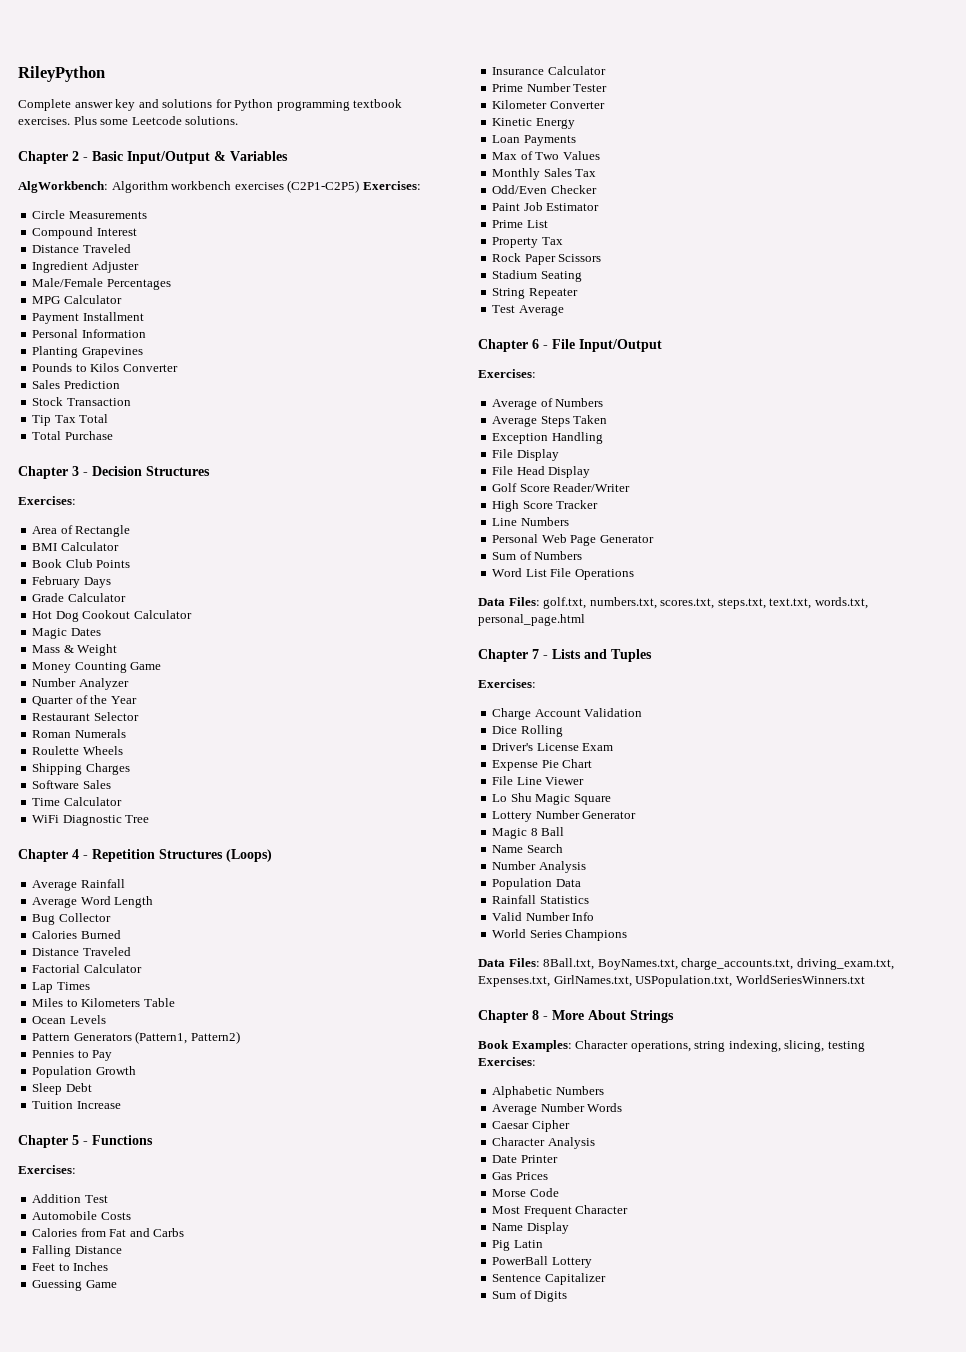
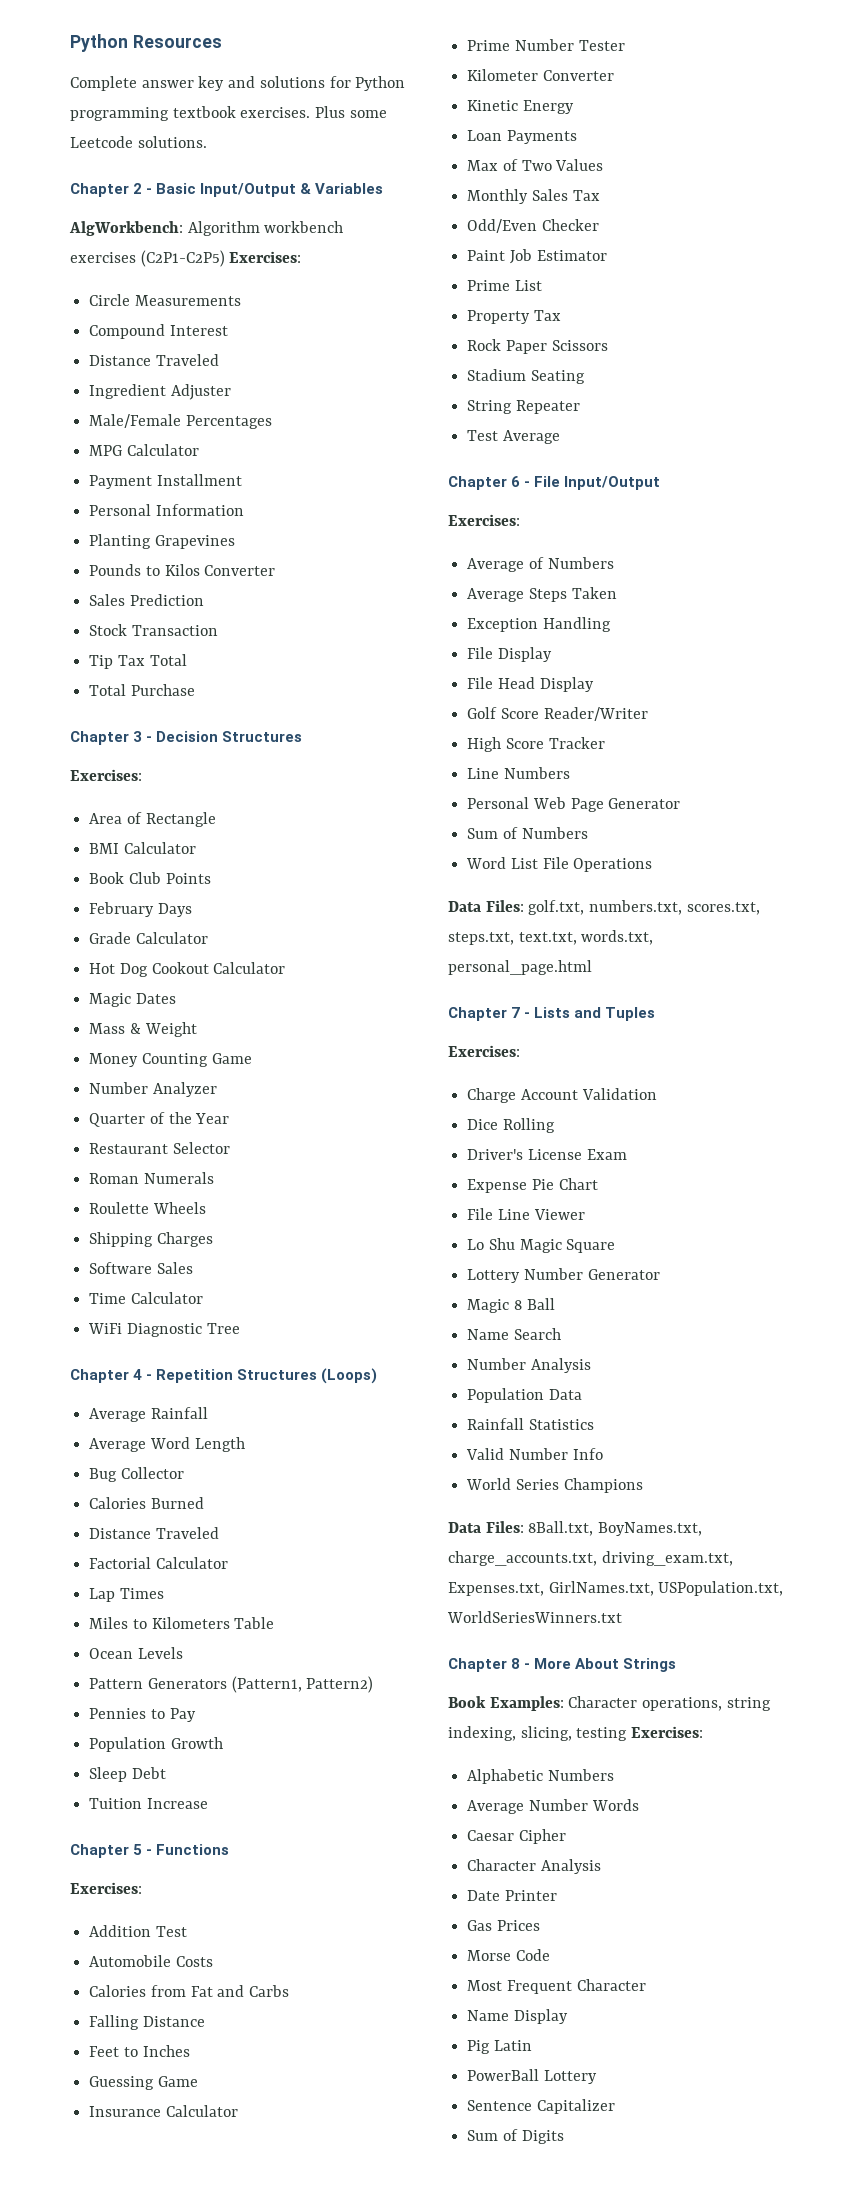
[18,66,105,82] RileyPython -> [70,34,222,52] Python Resources

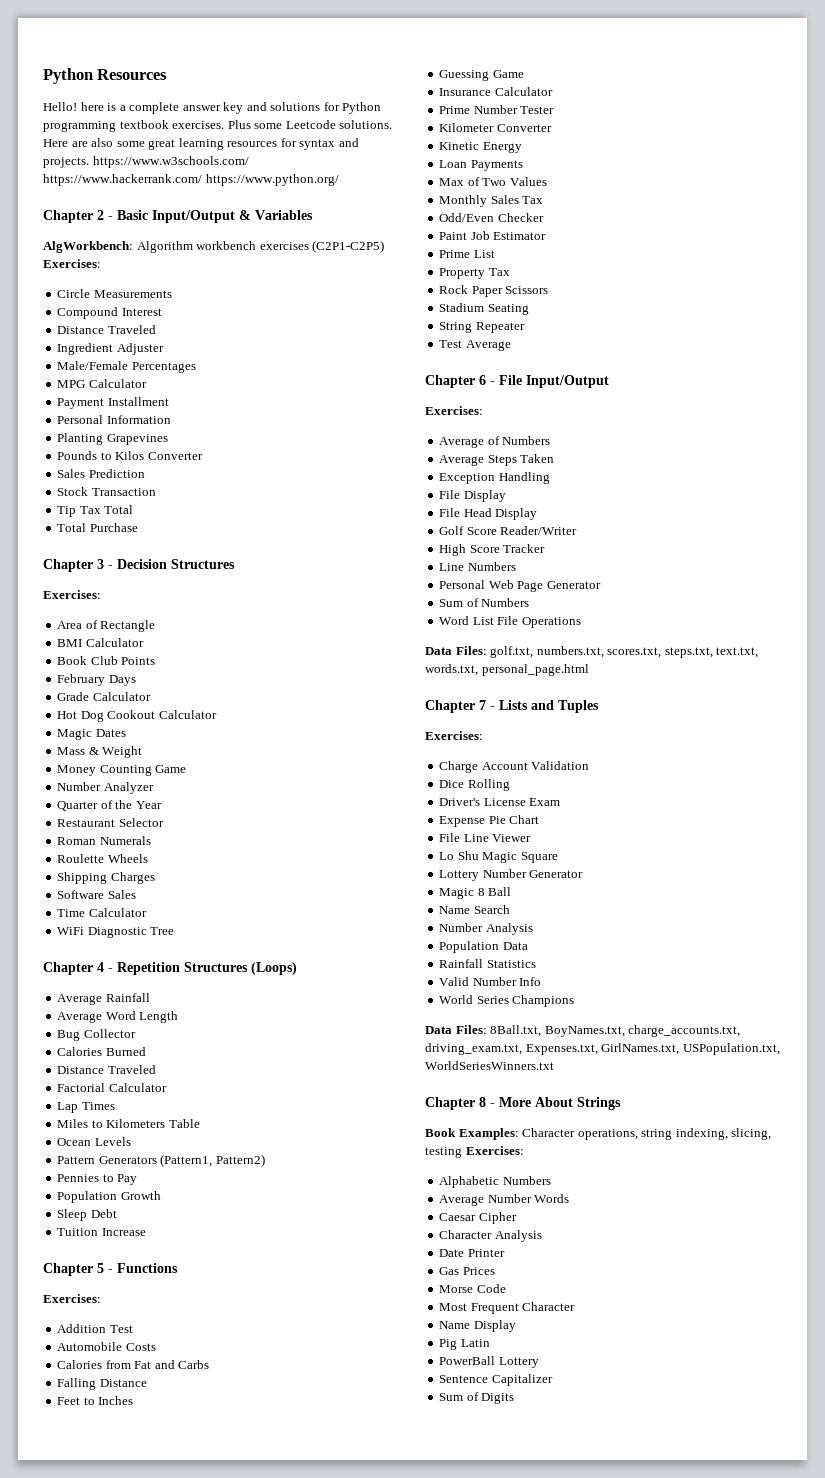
[70,76,137,91] Complete -> [43,102,180,114] Hello! here is a complete
(207, 142) none -> [43,138,359,150] [43,156,249,168] [43,174,339,186] Here are also some great learning resources for syntax and projects. https://www.w3schools.com/ https://www.hackerrank.com/ https://www.python.org/

